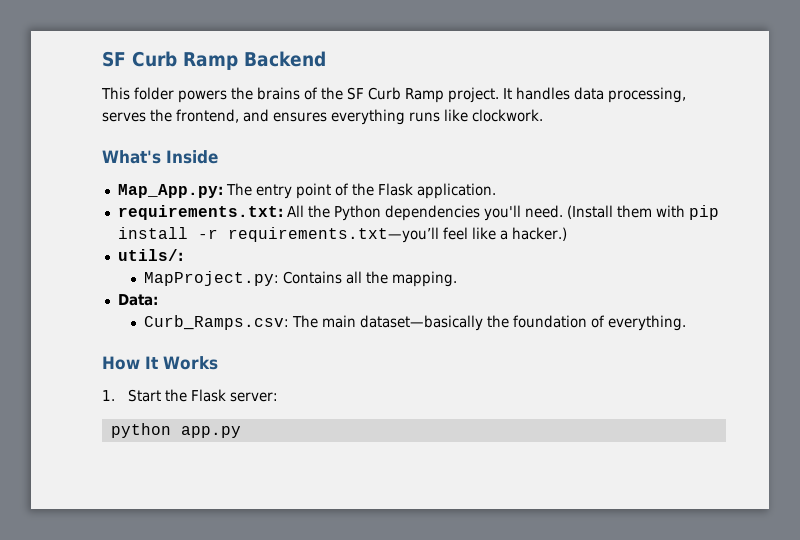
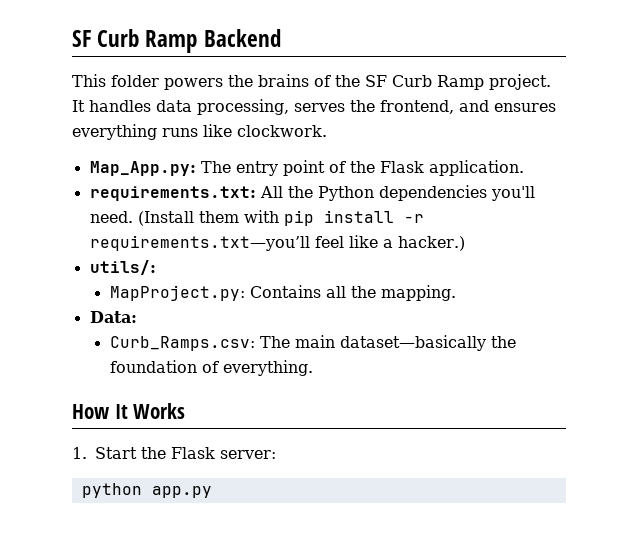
[102,150,218,164] // What's Inside -> (327, 131) none

